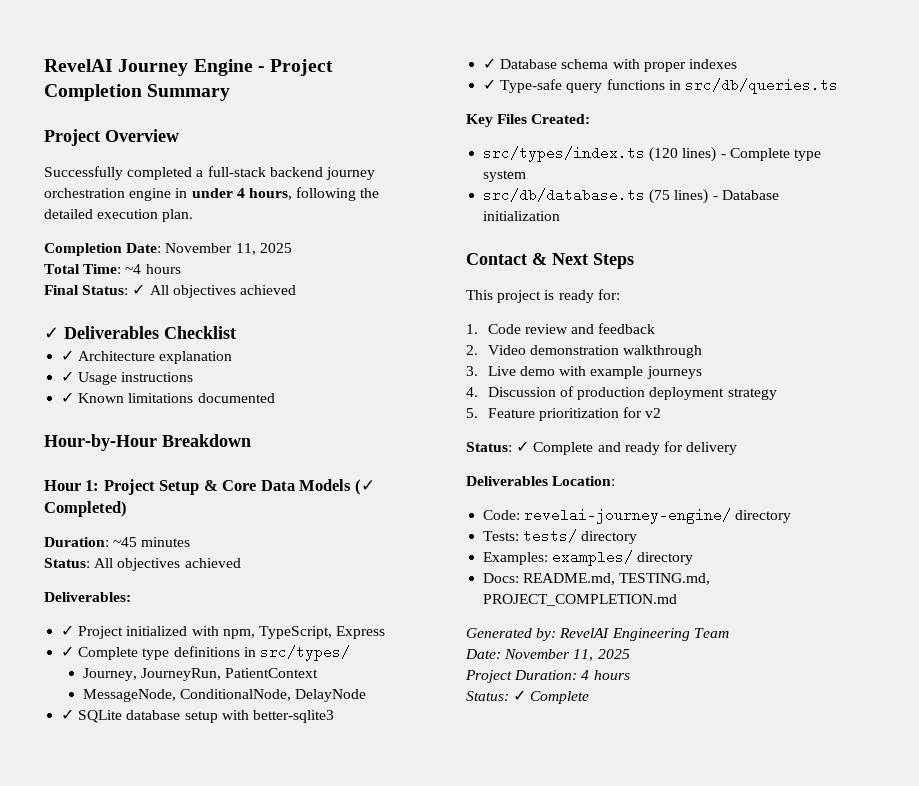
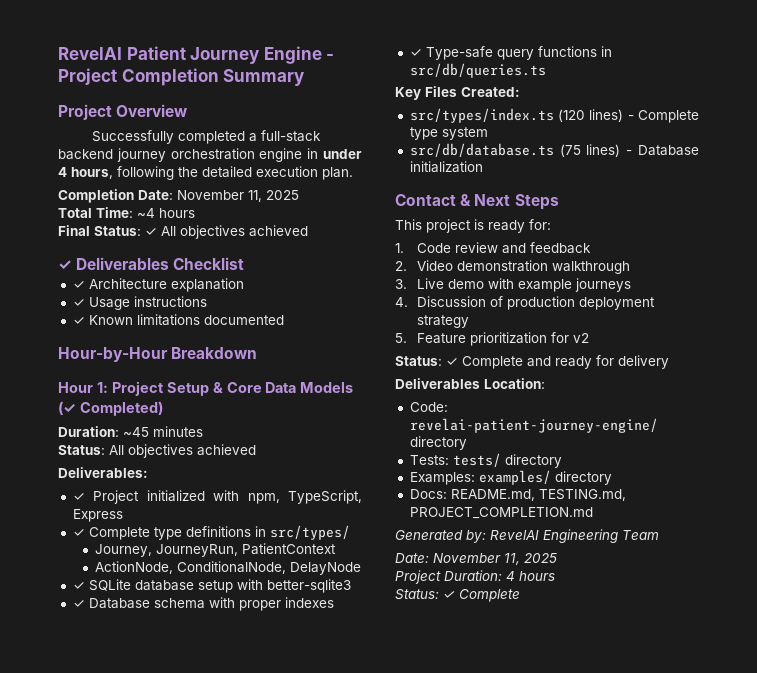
[44,59,113,72] RevelAI -> [58,46,186,60] RevelAI Patient
[82,689,176,702] MessageNode, -> [95,561,174,574] ActionNode,
[524,508,732,524] revelai-journey-engine/ -> [409,418,658,433] revelai-patient-journey-engine/

